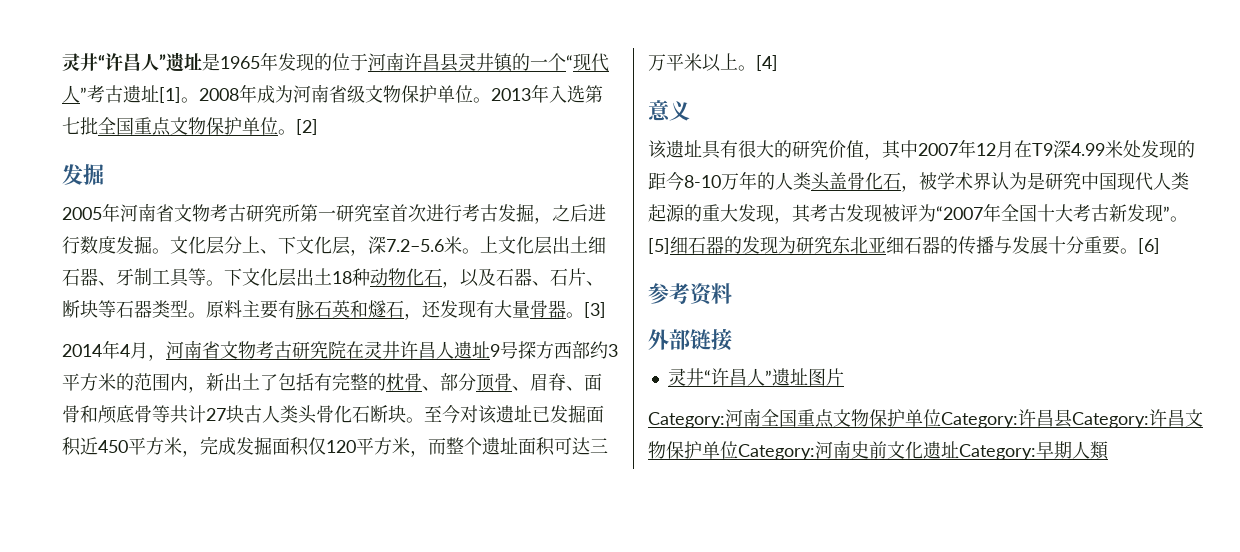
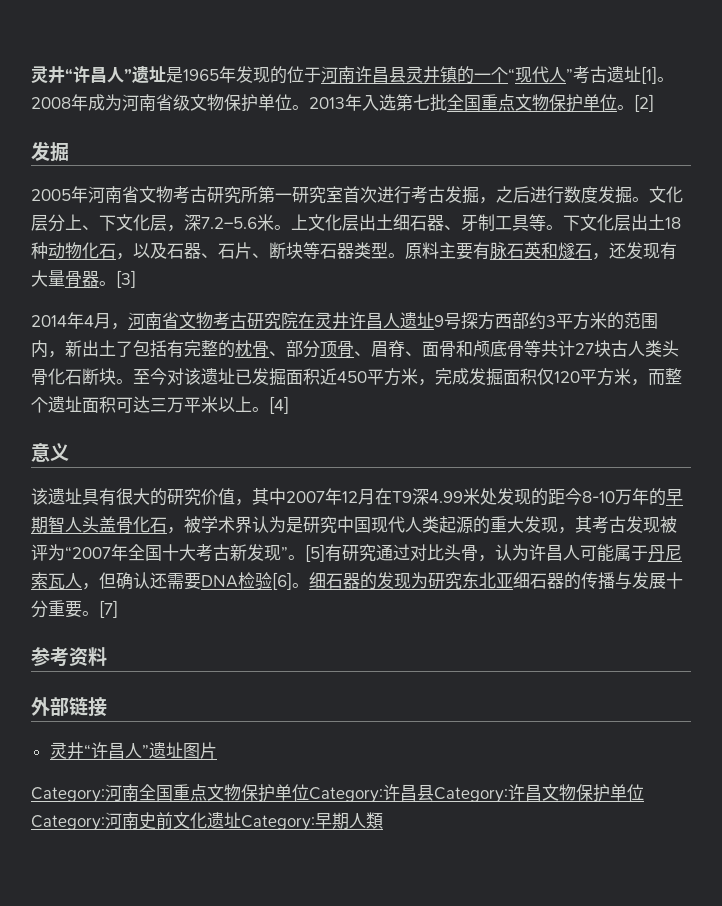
[775,172,811,190] 人类 -> [666,489,683,505] [31,516,82,534] 早期智人
(670, 246) none -> [325,544,682,562] [31,572,309,590] 有研究通过对比头骨，认为许昌人可能属于丹尼索瓦人，但确认还需要DNA检验[6]。
[1138,238,1160,254] [6] -> [99,600,118,618] [7]

